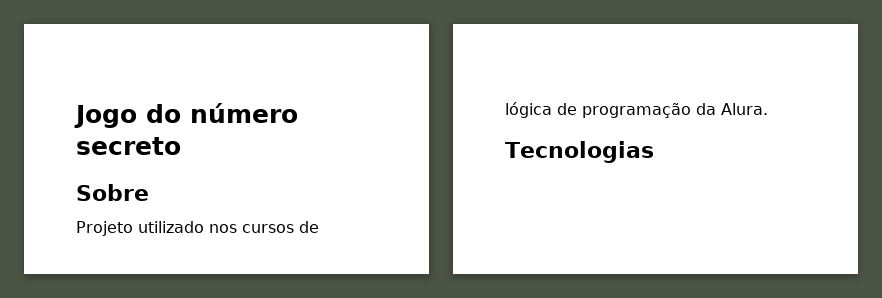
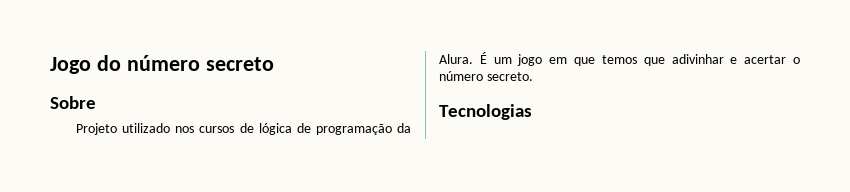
(768, 109) none -> [479,52,800,66] [439,71,533,81] É um jogo em que temos que adivinhar e acertar o número secreto.

